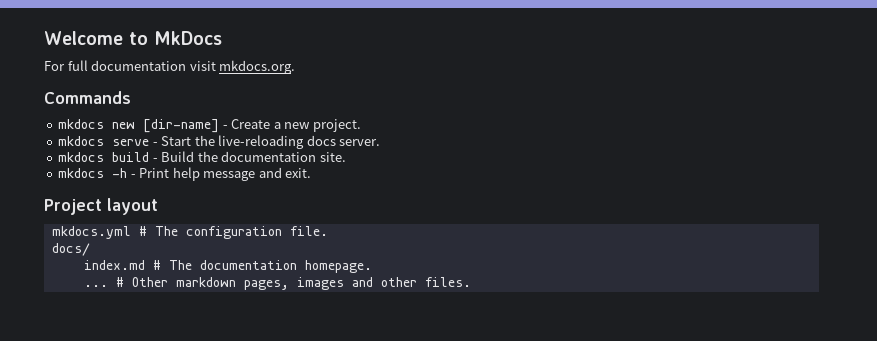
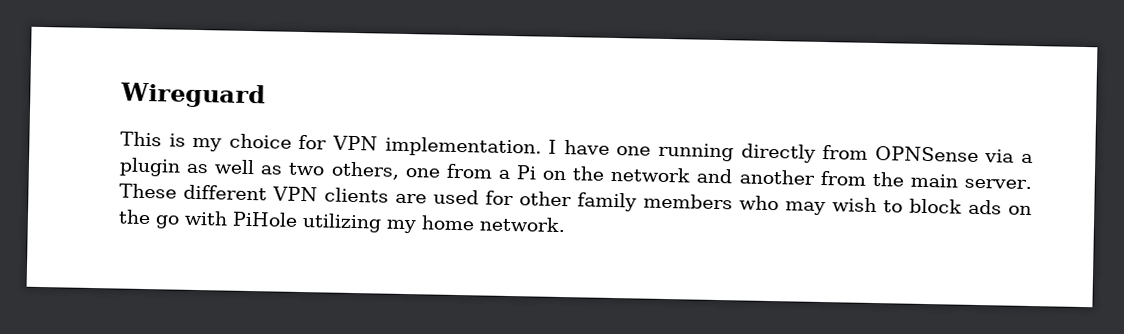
[44,31,222,45] [44,60,296,74] [44,91,131,104] [58,119,361,133] [58,135,381,149] [58,151,346,162] [58,167,312,181] [44,198,158,215] [51,226,328,239] [51,243,90,256] [83,260,372,273] [83,277,471,290] Welcome to MkDocs // For full documentation visit mkdocs.org. // Commands // mkdocs new [dir-name] - Create a new project. // mkdocs serve - Start the live-reloading docs server. // mkdocs build - Build the documentation site. // mkdocs -h - Print help message and exit. // Project layout // mkdocs.yml # The configuration file. // docs/ // index.md # The documentation homepage. // ... # Other markdown pages, images and other files. -> [120,82,266,109] [120,131,1034,164] [119,157,1033,190] [119,183,1032,216] [118,209,566,234] Wireguard // This is my choice for VPN implementation. I have one running directly from OPNSense via a plugin as well as two others, one from a Pi on the network and another from the main server. These different VPN clients are used for other family members who may wish to block ads on the go with PiHole utilizing my home network.

